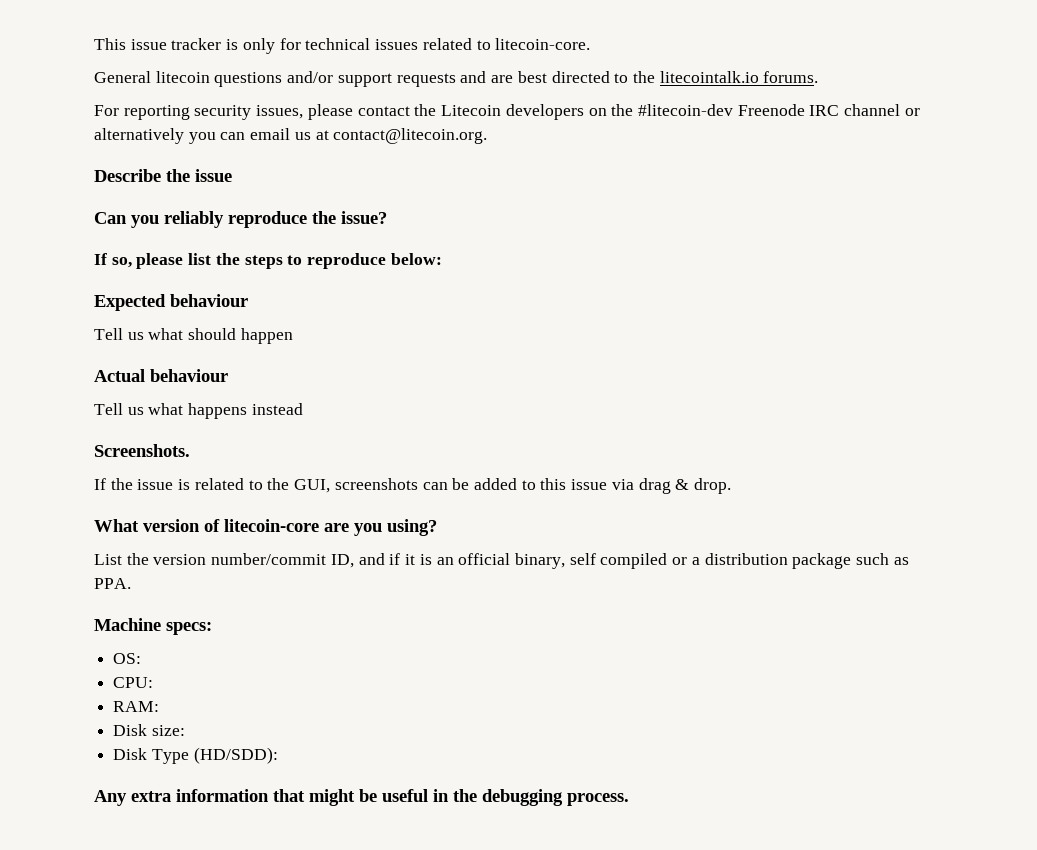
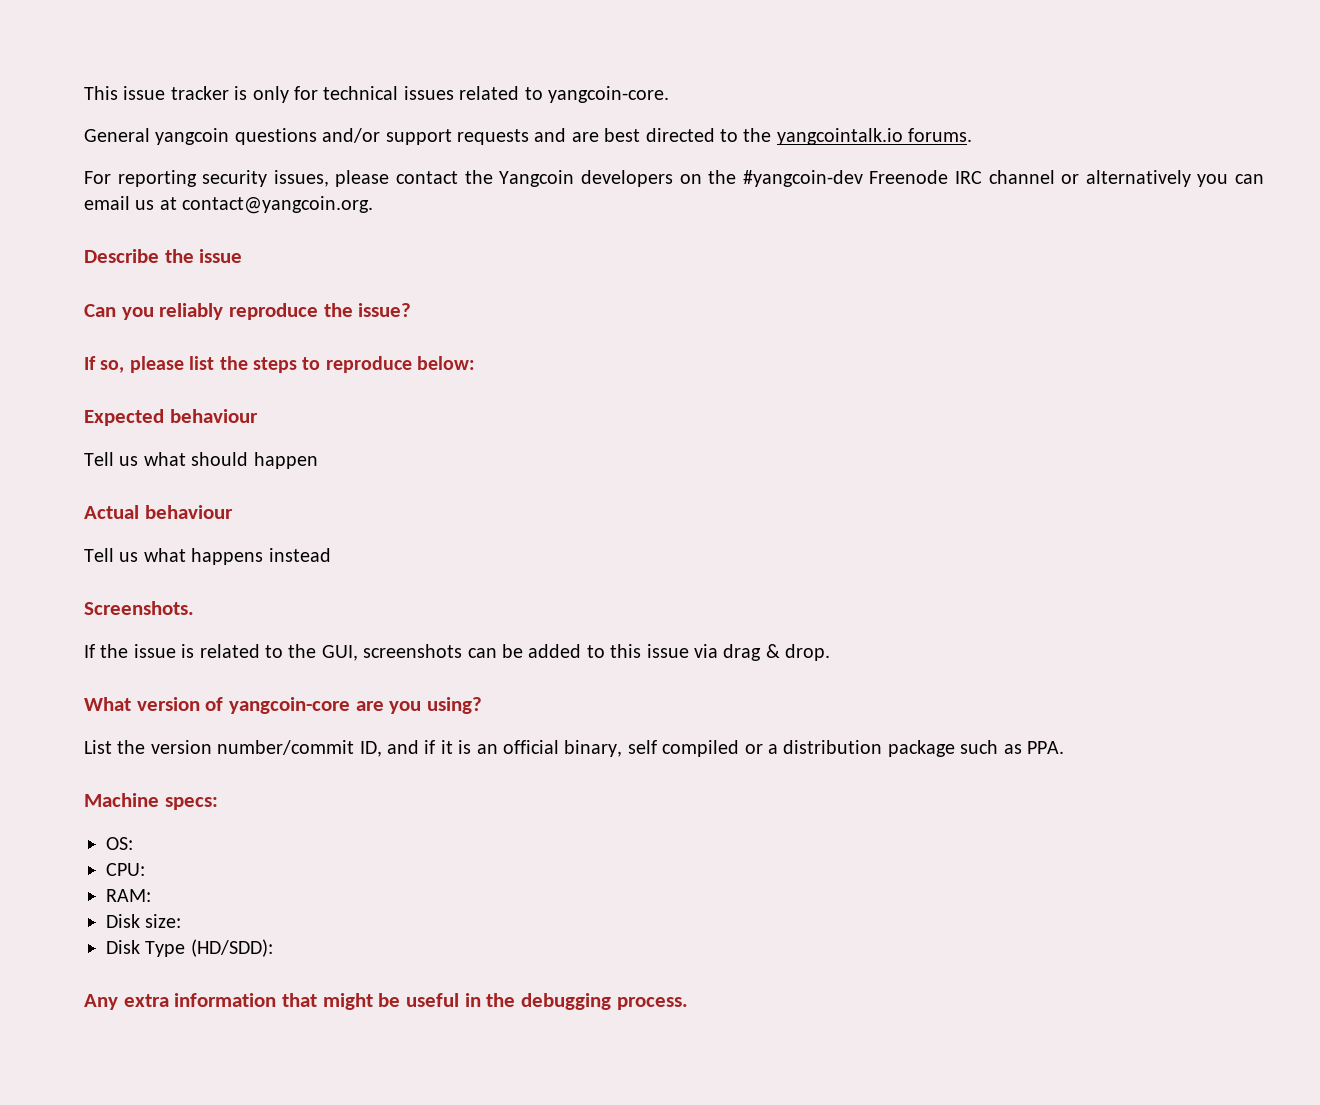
[495,38,591,50] litecoin-core. -> [548,86,669,103] yangcoin-core.
[155,71,210,83] litecoin -> [155,128,230,145] yangcoin
[659,71,759,83] litecointalk.io -> [776,128,903,145] yangcointalk.io
[441,105,502,116] Litecoin -> [499,170,575,187] Yangcoin
[637,104,733,116] #litecoin-dev -> [742,170,863,187] #yangcoin-dev
[333,128,488,144] contact@litecoin.org. -> [182,196,374,214] contact@yangcoin.org.
[224,519,319,532] litecoin-core -> [229,697,351,714] yangcoin-core

